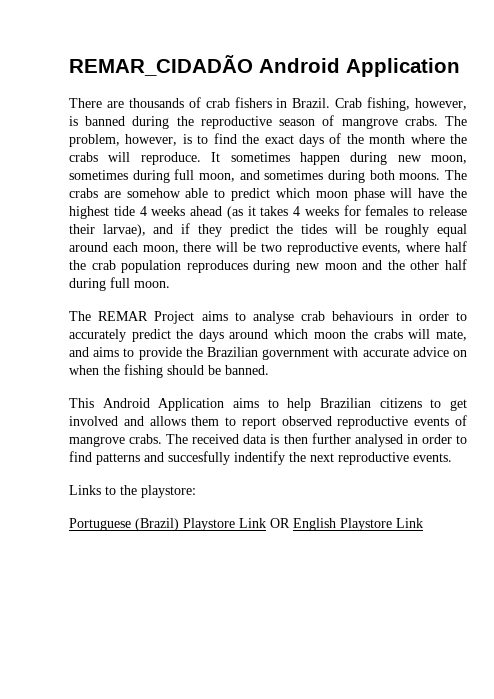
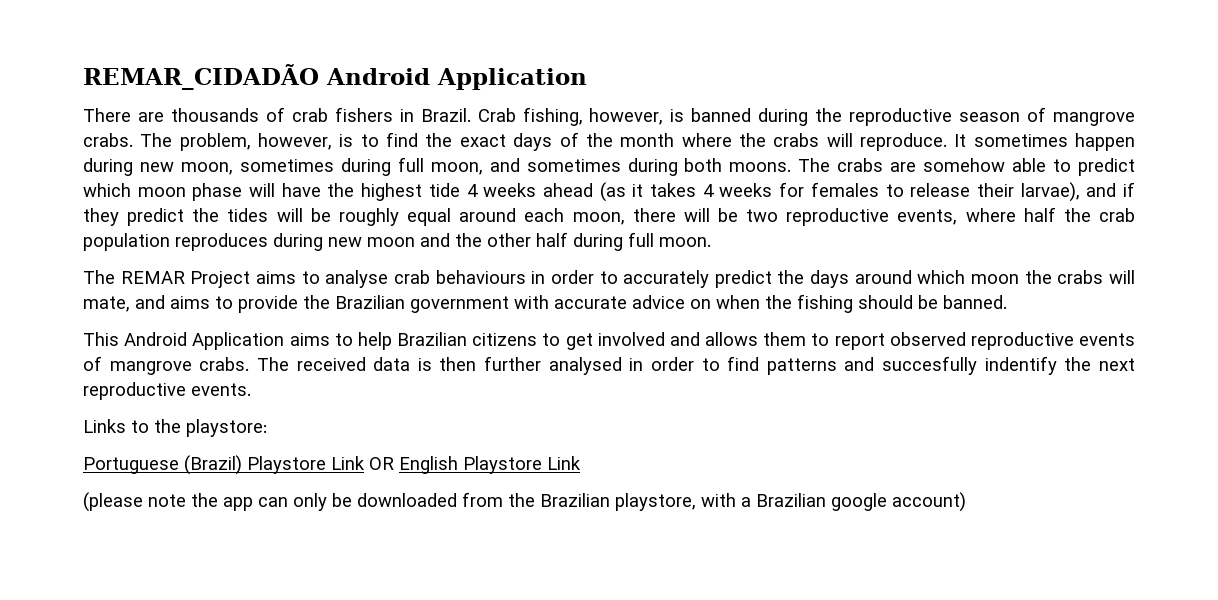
(423, 523) none -> [83,492,966,512] // (please note the app can only be downloaded from the Brazilian playstore, with a Brazilian google account)

